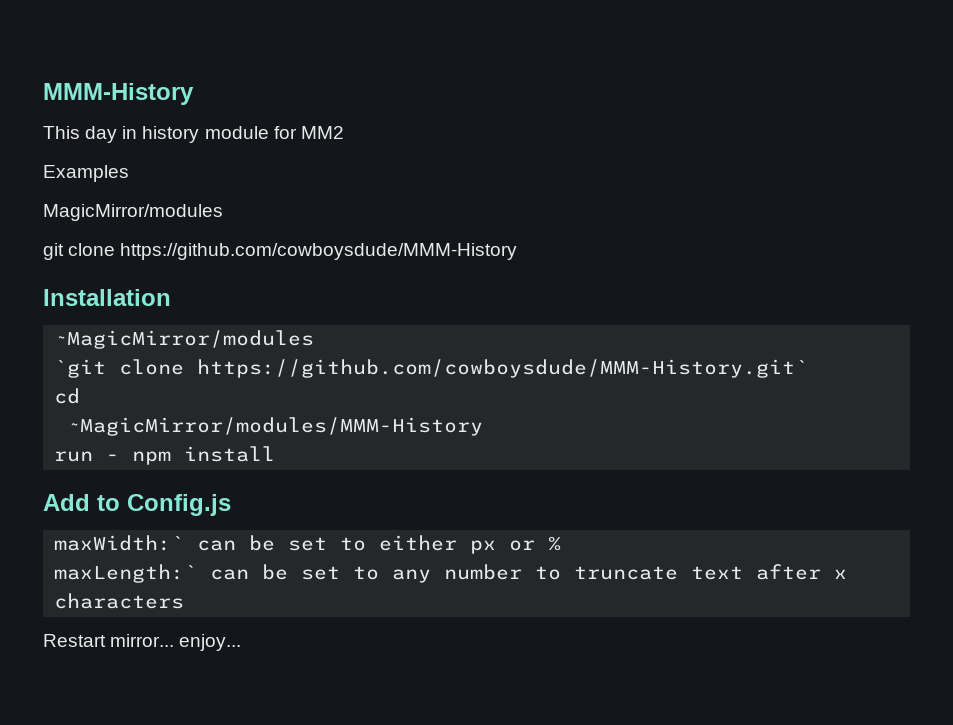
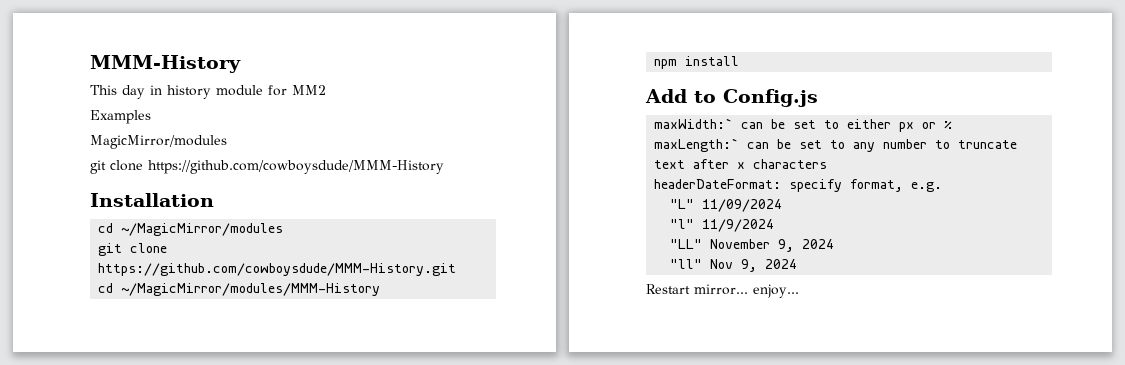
[54,330,315,349] [54,359,809,378] [54,388,81,404] [67,417,484,436] [54,451,120,462] ~MagicMirror/modules // `git clone https://github.com/cowboysdude/MMM-History.git` // cd // ~MagicMirror/modules/MMM-History // run - -> [98,223,284,236] [98,243,168,256] [98,263,457,276] [98,283,381,296] cd ~/MagicMirror/modules // git clone https://github.com/cowboysdude/MMM-History.git // cd ~/MagicMirror/modules/MMM-History //
(185, 601) none -> [654,179,943,192] [670,199,783,212] [670,219,775,232] [670,239,835,252] [670,259,798,272] // headerDateFormat: specify format, e.g. // "L" 11/09/2024 // "l" 11/9/2024 // "LL" November 9, 2024 // "ll" Nov 9, 2024

